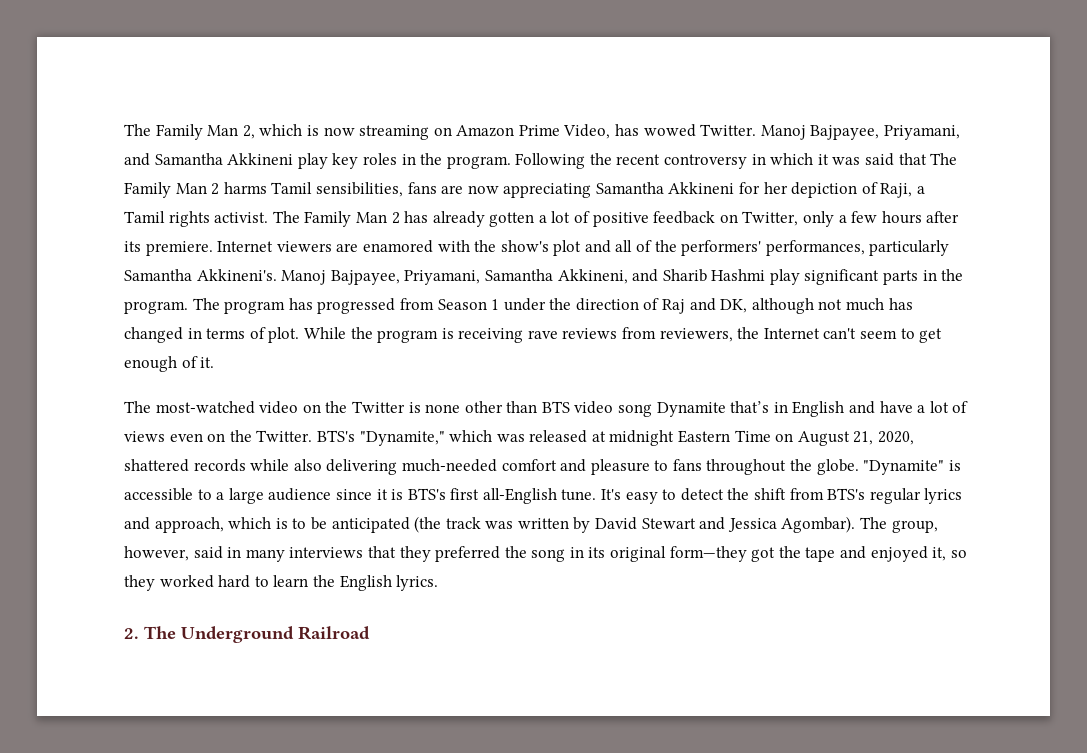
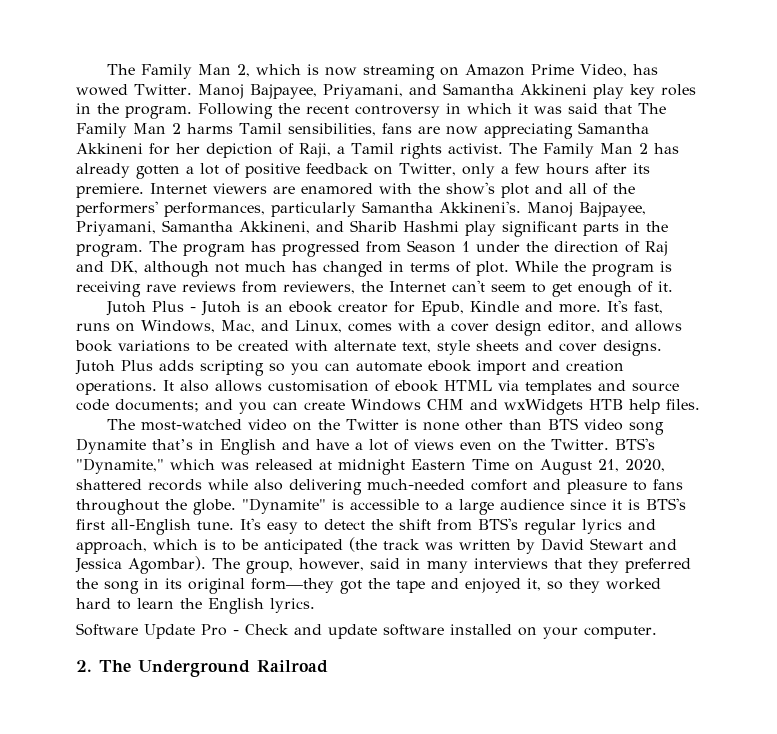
(215, 362) none -> [105,300,663,316] [76,320,682,336] [75,340,662,356] [75,360,624,376] [76,380,679,395] [76,399,700,415] // Jutoh Plus - Jutoh is an ebook creator for Epub, Kindle and more. It's fast, runs on Windows, Mac, and Linux, comes with a cover design editor, and allows book variations to be created with alternate text, style sheets and cover designs. Jutoh Plus adds scripting so you can automate ebook import and creation operations. It also allows customisation of ebook HTML via templates and source code documents; and you can create Windows CHM and wxWidgets HTB help files.
(439, 583) none -> [76,623,657,639] // Software Update Pro - Check and update software installed on your computer.

